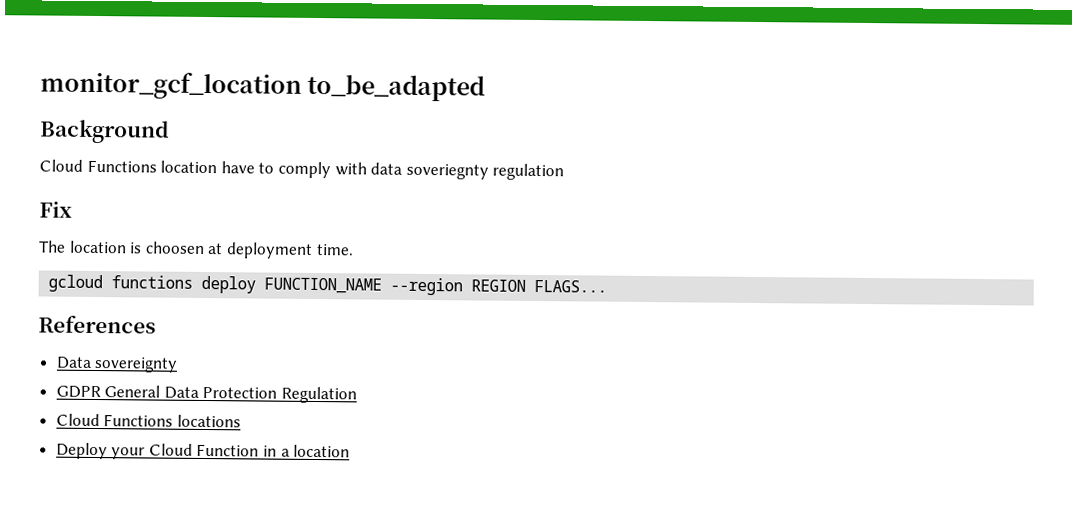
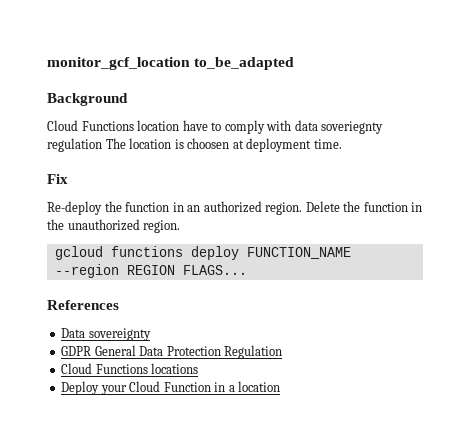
[39,201,73,218] // Fix // -> (102, 145) none
(354, 249) none -> [47,174,68,184] [47,201,423,215] [47,219,181,233] // Fix // Re-deploy the function in an authorized region. Delete the function in the unauthorized region.

